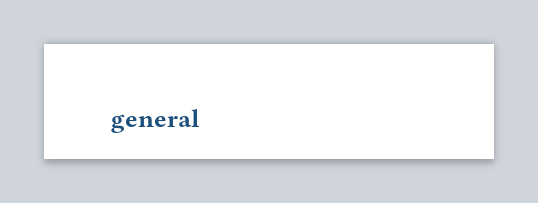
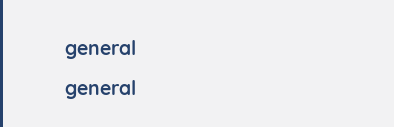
[111,109,200,133] general -> [65,40,136,59] [65,80,136,99] general // general

